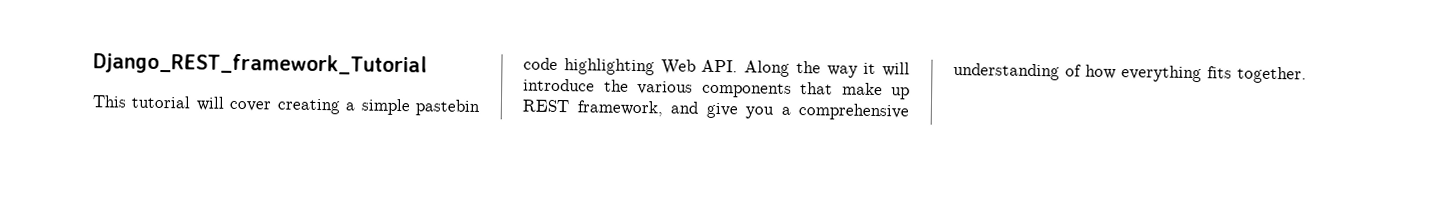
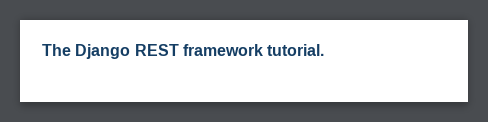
[93,52,427,77] [92,95,480,117] [523,57,910,78] [523,78,910,100] [522,99,909,121] [953,62,1307,84] Django_REST_framework_Tutorial // This tutorial will cover creating a simple pastebin code highlighting Web API. Along the way it will introduce the various components that make up REST framework, and give you a comprehensive understanding of how everything fits together. -> [42,44,325,59] The Django REST framework tutorial.

